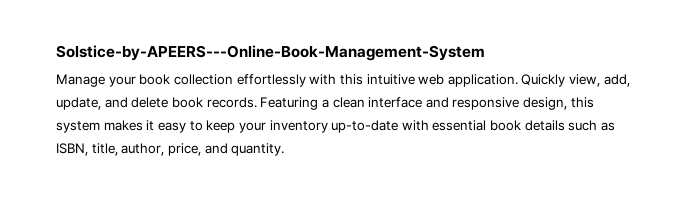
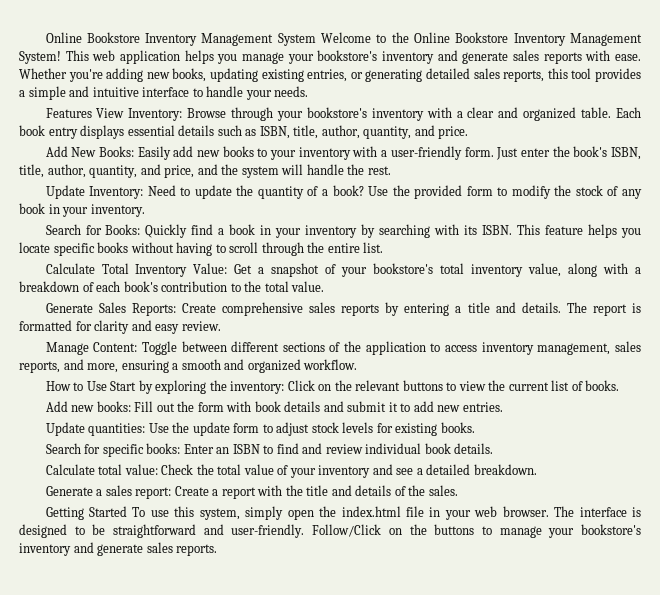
[56,45,485,61] [56,74,630,87] [56,97,594,110] [56,120,522,133] Solstice-by-APEERS---Online-Book-Management-System // Manage your book collection effortlessly with this intuitive web application. Quickly view, add, update, and delete book records. Featuring a clean interface and responsive design, this system makes it easy to keep your inventory up-to-date with essential book -> [45,32,642,46] [19,50,641,64] [19,68,642,82] [19,86,309,100] [45,107,641,121] [19,125,175,139] Online Bookstore Inventory Management System Welcome to the Online Bookstore Inventory Management System! This web application helps you manage your bookstore's inventory and generate sales reports with ease. Whether you're adding new books, updating existing entries, or generating detailed sales reports, this tool provides a simple and intuitive interface to handle your needs. // Features View Inventory: Browse through your bookstore's inventory with a clear and organized table. Each book entry displays essential
[167,143,285,156] price, and quantity. -> [363,125,469,139] [45,146,641,160] [19,164,391,178] [45,185,642,199] [19,203,145,217] [45,224,641,238] [19,242,384,256] [45,263,641,277] [19,281,325,292] [45,302,642,316] [19,320,221,334] [45,341,641,355] [19,359,358,373] [45,380,620,394] [45,401,503,412] [45,422,475,436] [45,443,494,457] [45,464,537,478] [45,485,458,499] [45,506,641,520] [19,524,641,538] [19,542,218,556] quantity, and price. // Add New Books: Easily add new books to your inventory with a user-friendly form. Just enter the book's ISBN, title, author, quantity, and price, and the system will handle the rest. // Update Inventory: Need to update the quantity of a book? Use the provided form to modify the stock of any book in your inventory. // Search for Books: Quickly find a book in your inventory by searching with its ISBN. This feature helps you locate specific books without having to scroll through the entire list. // Calculate Total Inventory Value: Get a snapshot of your bookstore's total inventory value, along with a breakdown of each book's contribution to the total value. // Generate Sales Reports: Create comprehensive sales reports by entering a title and details. The report is formatted for clarity and easy review. // Manage Content: Toggle between different sections of the application to access inventory management, sales reports, and more, ensuring a smooth and organized workflow. // How to Use Start by exploring the inventory: Click on the relevant buttons to view the current list of books. // Add new books: Fill out the form with book details and submit it to add new entries. // Update quantities: Use the update form to adjust stock levels for existing books. // Search for specific books: Enter an ISBN to find and review individual book details. // Calculate total value: Check the total value of your inventory and see a detailed breakdown. // Generate a sales report: Create a report with the title and details of the sales. // Getting Started To use this system, simply open the index.html file in your web browser. The interface is designed to be straightforward and user-friendly. Follow/Click on the buttons to manage your bookstore's inventory and generate sales reports.

